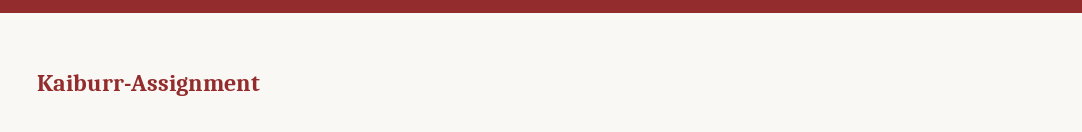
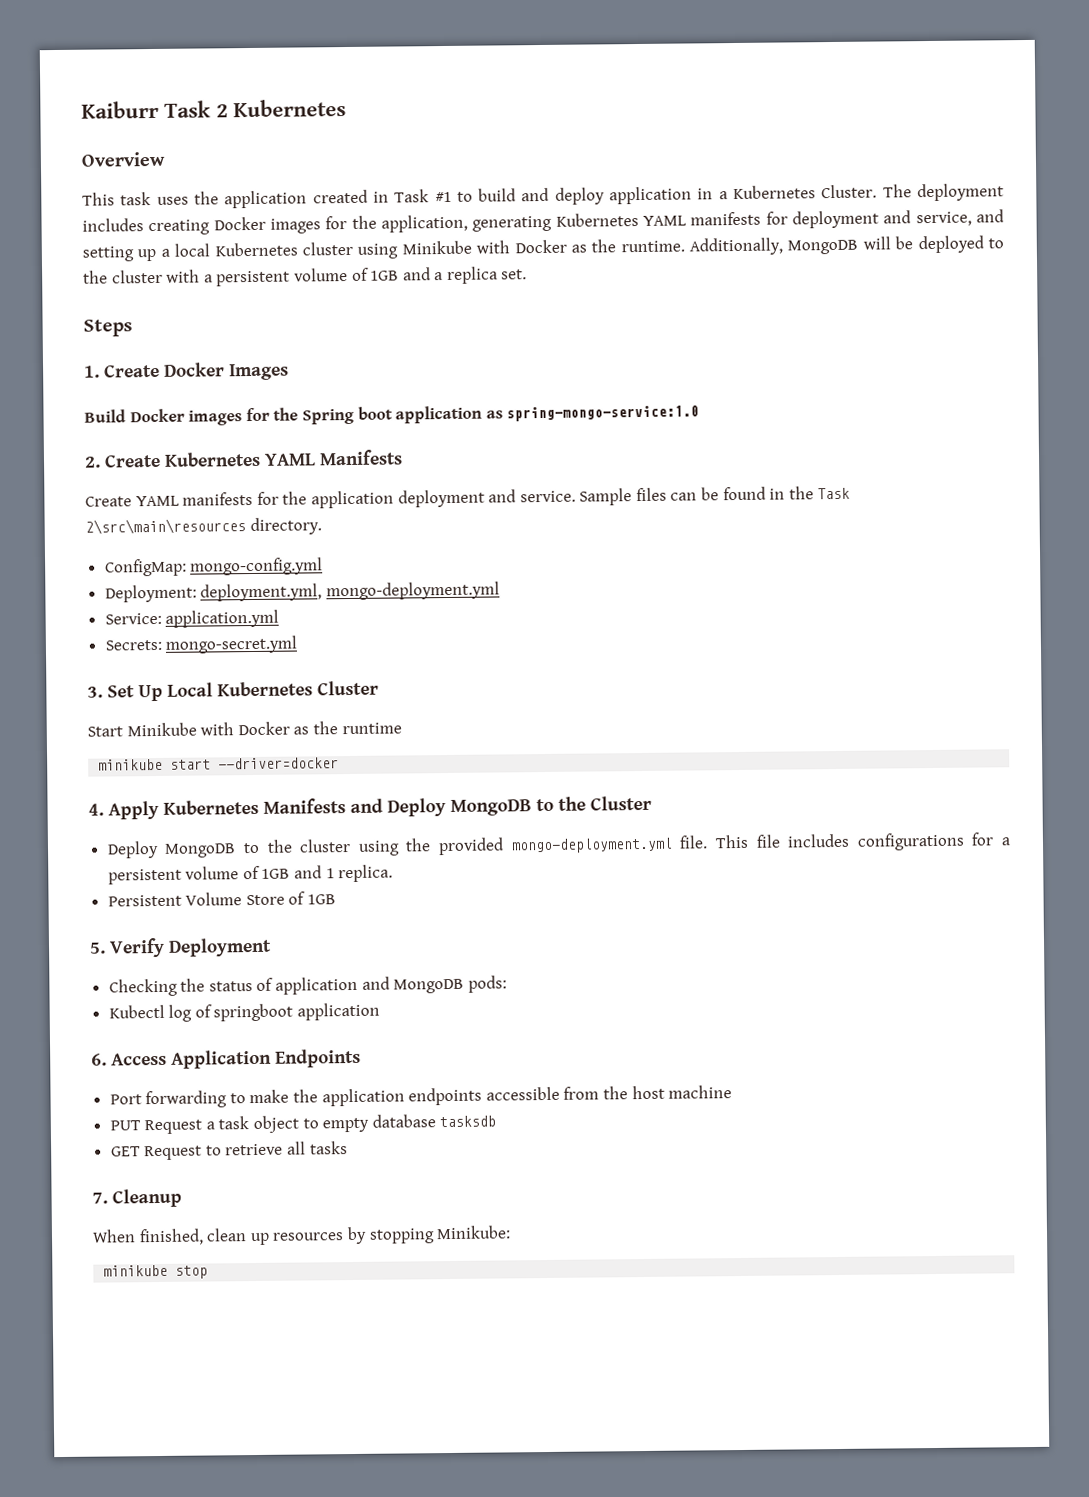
[37,74,260,96] Kaiburr-Assignment -> [81,99,346,119] [81,151,165,167] [82,183,1004,209] [82,209,1005,236] [82,235,1005,262] [83,266,528,287] [83,319,133,337] [84,362,289,381] [84,405,700,426] [84,449,403,468] [85,486,851,509] [85,517,322,536] [104,557,324,577] [104,581,500,603] [104,609,280,628] [104,635,298,654] [87,680,379,702] [87,721,402,737] [98,757,340,771] [88,795,652,820] [106,832,1012,859] [107,864,394,885] [107,891,337,907] [89,937,272,958] [108,975,507,997] [108,1002,381,1022] [91,1048,361,1069] [109,1085,733,1109] [109,1114,497,1135] [110,1141,348,1161] [92,1188,182,1208] [92,1225,512,1246] [103,1264,209,1279] Kaiburr Task 2 Kubernetes // Overview // This task uses the application created in Task #1 to build and deploy application in a Kubernetes Cluster. The deployment includes creating Docker images for the application, generating Kubernetes YAML manifests for deployment and service, and setting up a local Kubernetes cluster using Minikube with Docker as the runtime. Additionally, MongoDB will be deployed to the cluster with a persistent volume of 1GB and a replica set. // Steps // 1. Create Docker Images // Build Docker images for the Spring boot application as spring-mongo-service:1.0 // 2. Create Kubernetes YAML Manifests // Create YAML manifests for the application deployment and service. Sample files can be found in the Task 2\src\main\resources directory. // ConfigMap: mongo-config.yml // Deployment: deployment.yml, mongo-deployment.yml // Service: application.yml // Secrets: mongo-secret.yml // 3. Set Up Local Kubernetes Cluster // Start Minikube with Docker as the runtime // minikube start --driver=docker // 4. Apply Kubernetes Manifests and Deploy MongoDB to the Cluster // Deploy MongoDB to the cluster using the provided mongo-deployment.yml file. This file includes configurations for a persistent volume of 1GB and 1 replica. // Persistent Volume Store of 1GB // 5. Verify Deployment // Checking the status of application and MongoDB pods: // Kubectl log of springboot application // 6. Access Application Endpoints // Port forwarding to make the application endpoints accessible from the host machine // PUT Request a task object to empty database tasksdb // GET Request to retrieve all tasks // 7. Cleanup // When finished, clean up resources by stopping Minikube: // minikube stop

